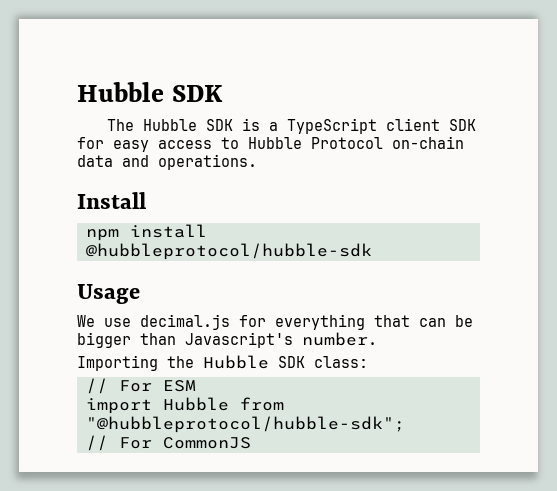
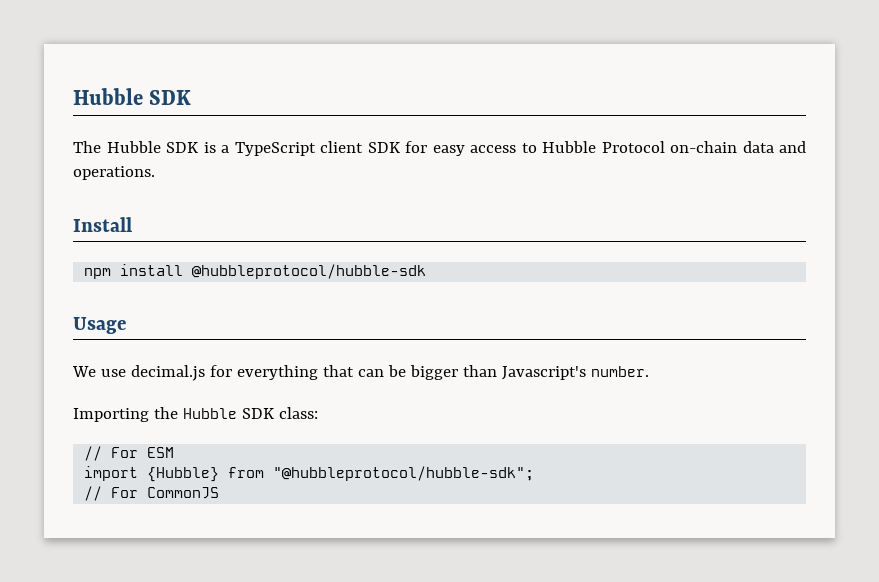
[163,397,229,411] Hubble -> [147,467,220,482] {Hubble}

